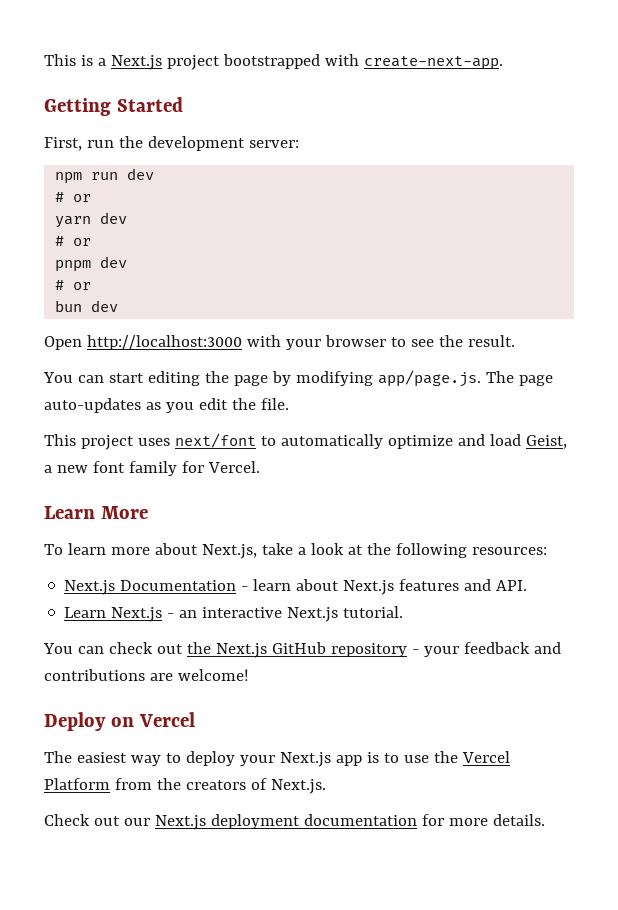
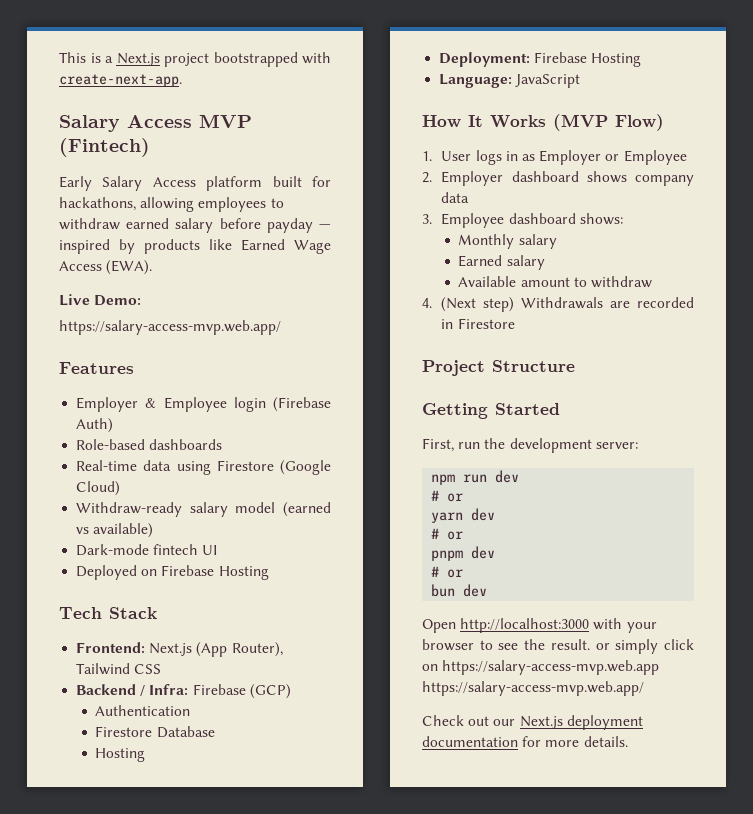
(503, 63) none -> [59,114,252,132] [59,138,150,157] [59,176,331,191] [59,197,284,212] [59,218,331,233] [59,239,331,254] [59,260,153,275] [59,294,142,306] [59,320,281,335] [59,362,134,374] [76,397,331,412] [76,418,114,433] [76,439,223,450] [76,460,331,475] [76,481,121,496] [76,502,331,517] [76,523,154,538] [76,544,219,556] [76,565,269,580] [59,607,157,619] [76,642,283,657] [76,663,162,675] [76,684,291,699] [95,705,191,716] [95,726,215,738] [95,748,146,762] [439,52,642,67] [439,74,581,88] [422,114,664,131] [422,150,687,165] [422,171,694,186] [441,192,470,203] [422,213,623,228] [458,234,557,249] [458,255,545,270] [458,276,653,288] [422,297,694,312] [441,318,515,329] [422,360,575,376] // Salary Access MVP (Fintech) // Early Salary Access platform built for hackathons, allowing employees to withdraw earned salary before payday — inspired by products like Earned Wage Access (EWA). // Live Demo: // https://salary-access-mvp.web.app/ // Features // Employer & Employee login (Firebase Auth) // Role-based dashboards // Real-time data using Firestore (Google Cloud) // Withdraw-ready salary model (earned vs available) // Dark-mode fintech UI // Deployed on Firebase Hosting // Tech Stack // Frontend: Next.js (App Router), Tailwind CSS // Backend / Infra: Firebase (GCP) // Authentication // Firestore Database // Hosting // Deployment: Firebase Hosting // Language: JavaScript // How It Works (MVP Flow) // 1. User logs in as Employer or Employee // 2. Employer dashboard shows company data // 3. Employee dashboard shows: // Monthly salary // Earned salary // Available amount to withdraw // 4. (Next step) Withdrawals are recorded in Firestore // Project Structure
[43,370,553,387] [44,398,289,413] [44,433,567,450] [44,461,260,476] [44,506,148,519] [44,543,547,559] [64,579,528,595] [64,606,404,622] [43,642,561,658] [44,669,249,681] [44,712,195,731] [44,751,510,767] [44,778,326,794] // You can start editing the page by modifying app/page.js. The page auto-updates as you edit the file. // This project uses next/font to automatically optimize and load Geist, a new font family for Vercel. // Learn More // To learn more about Next.js, take a look at the following resources: // Next.js Documentation - learn about Next.js features and API. // Learn Next.js - an interactive Next.js tutorial. // You can check out the Next.js GitHub repository - your feedback and contributions are welcome! // Deploy on Vercel // The easiest way to deploy your Next.js app is to use the Vercel Platform from the creators of Next.js. -> [595,639,694,654] [422,660,660,675] [422,681,644,696] or simply click on https://salary-access-mvp.web.app https://salary-access-mvp.web.app/

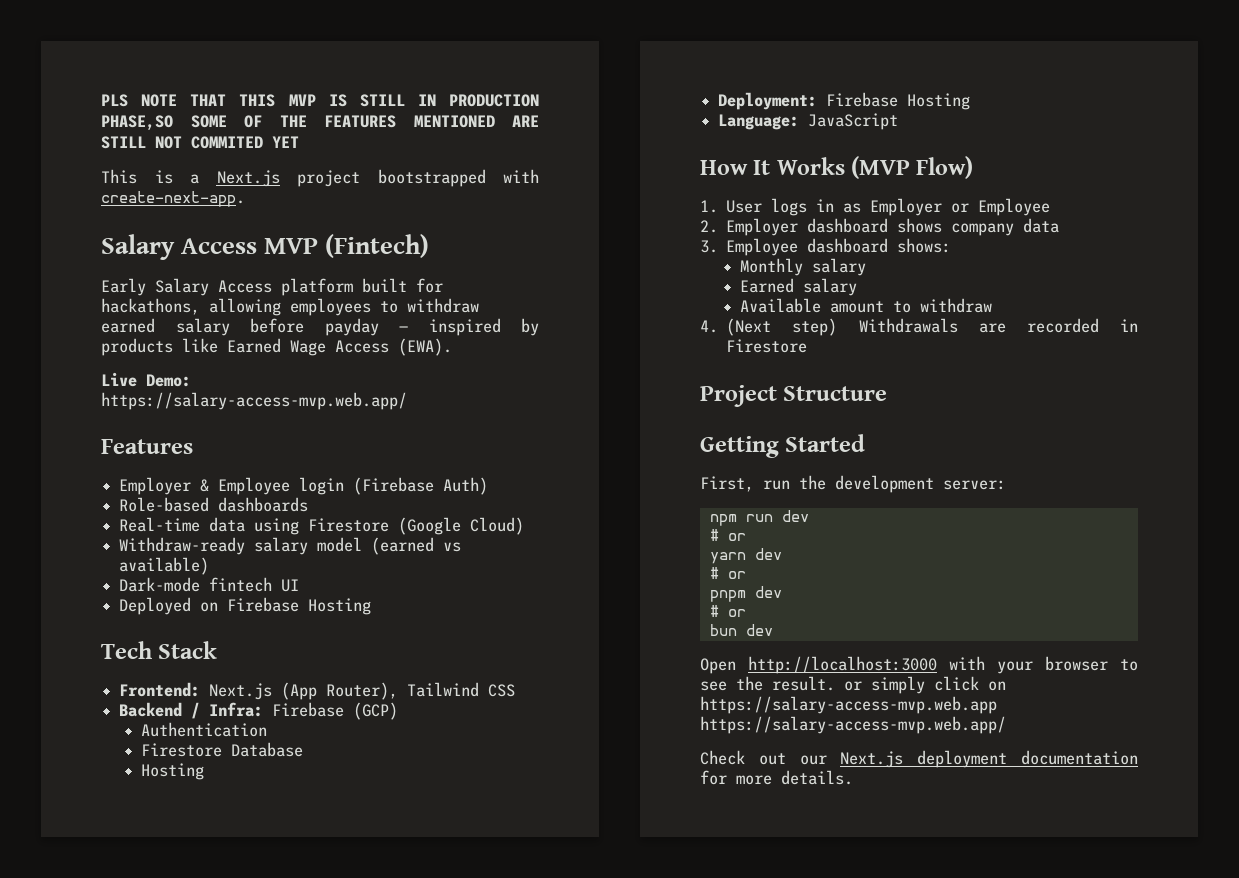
(59, 57) none -> [101,94,539,107] [101,115,539,131] [101,136,299,149] PLS NOTE THAT THIS MVP IS STILL IN PRODUCTION PHASE,SO SOME OF THE FEATURES MENTIONED ARE STILL NOT COMMITED YET //

